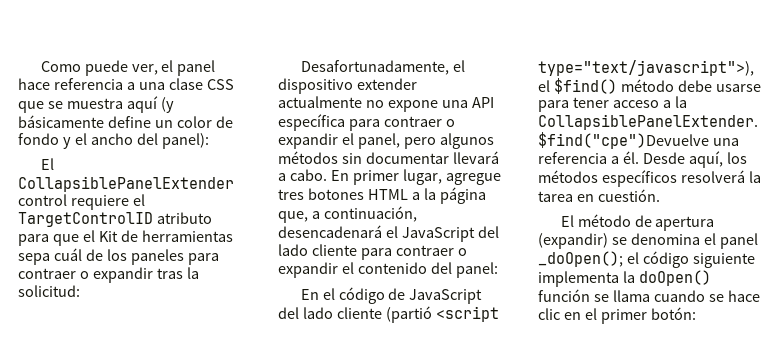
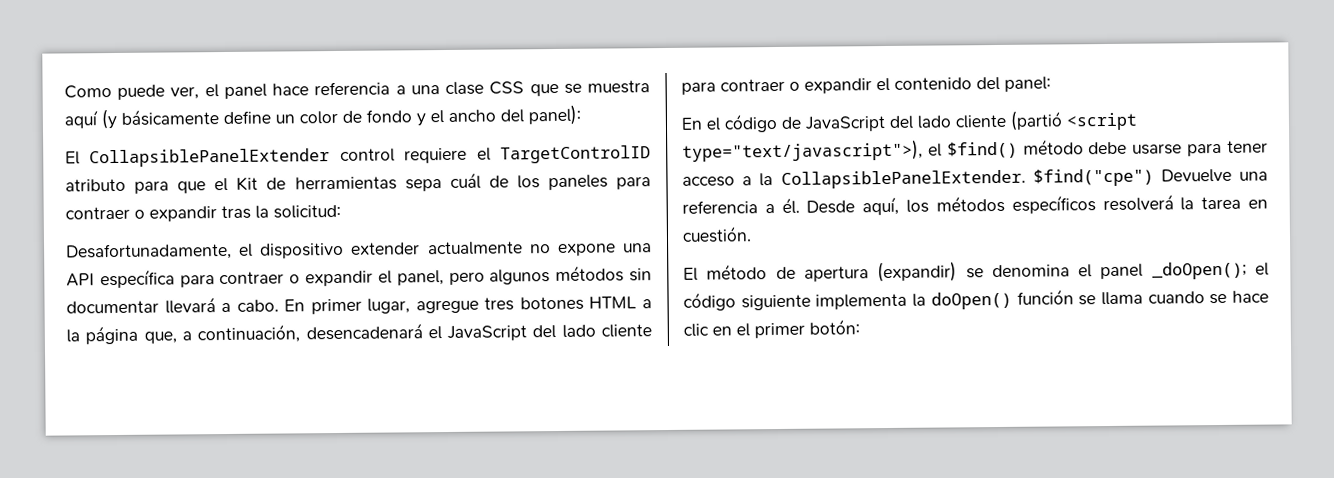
[538,132,709,149] $find("cpe")Devuelve -> [1032,168,1232,187] $find("cpe") Devuelve

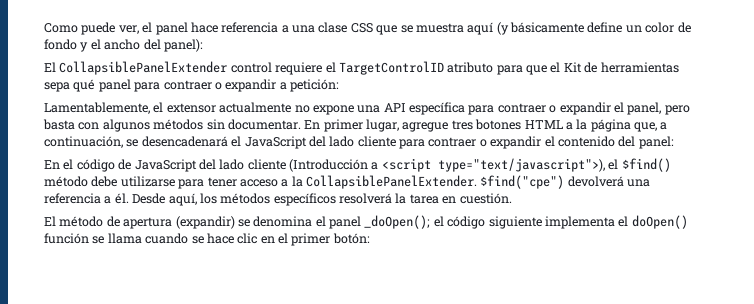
[449,172,651,191] [65,204,341,222] [66,242,421,261] cuál de los paneles para contraer o expandir tras la solicitud: // Desafortunadamente, el dispositivo extender -> [73,79,339,92] [44,102,216,114] qué panel para contraer o expandir a petición: // Lamentablemente, el extensor
(485, 278) none -> [43,119,100,130] basta con
[66,297,279,314] documentar llevará a cabo. -> [227,119,301,130] documentar.
(301, 334) none -> [126,139,139,147] se
[1010,110,1063,131] (partió -> [289,159,379,172] (Introducción a
[1132,143,1183,155] usarse -> [120,176,175,187] utilizarse
[1160,168,1232,183] Devuelve -> [567,176,624,187] devolverá
[912,293,927,307] la -> [618,216,629,227] el

